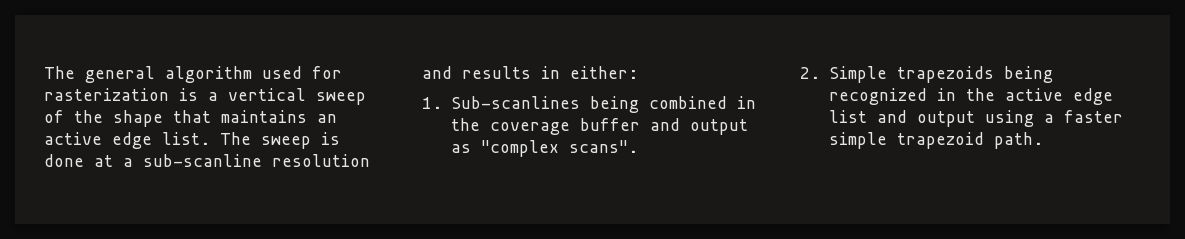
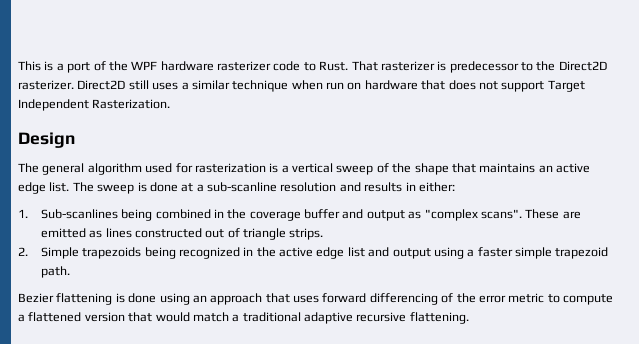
(44, 72) none -> [18,61,607,73] [18,80,585,92] [18,99,171,111] [18,132,75,148] This is a port of the WPF hardware rasterizer code to Rust. That rasterizer is predecessor to the Direct2D rasterizer. Direct2D still uses a similar technique when run on hardware that does not support Target Independent Rasterization. // Design //
(638, 146) none -> [525,209,581,219] [40,228,324,240] These are emitted as lines constructed out of triangle strips.
(1043, 140) none -> [18,293,613,305] [18,312,469,324] // Bezier flattening is done using an approach that uses forward differencing of the error metric to compute a flattened version that would match a traditional adaptive recursive flattening.

